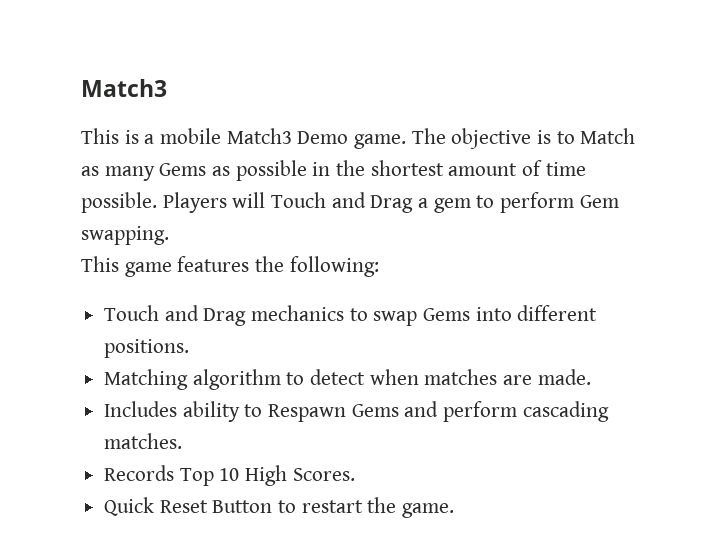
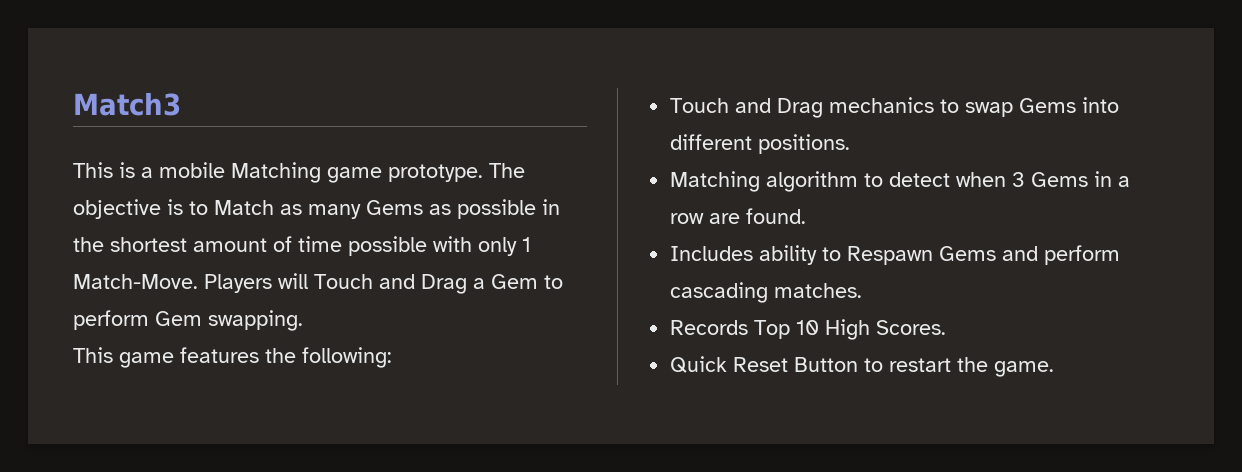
[226,128,407,149] Match3 Demo game. -> [231,162,483,183] Matching game prototype.
[81,192,157,213] possible. -> [348,236,531,256] [73,274,198,289] possible with only 1 Match-Move.
[433,198,471,213] gem -> [491,274,538,289] Gem
[424,369,591,385] matches are made. -> [1012,171,1131,187] [670,208,807,224] 3 Gems in a row are found.

